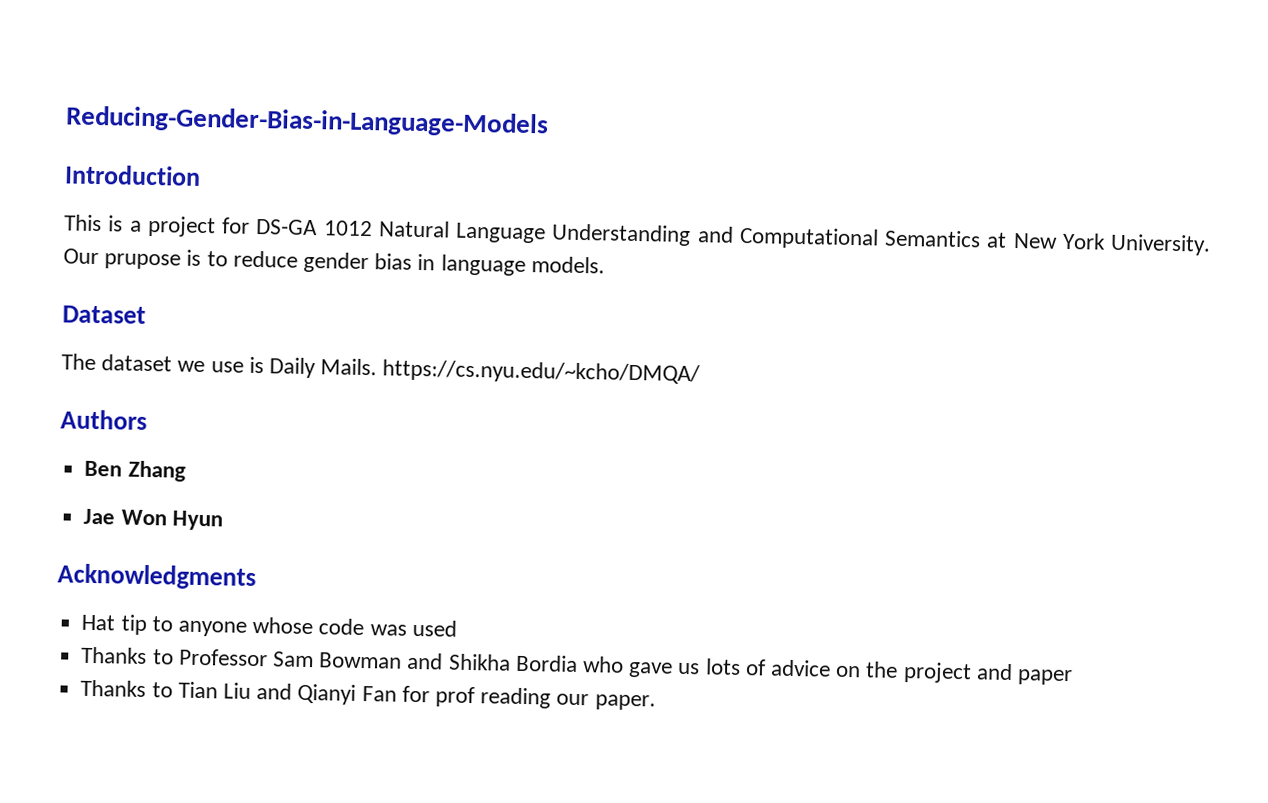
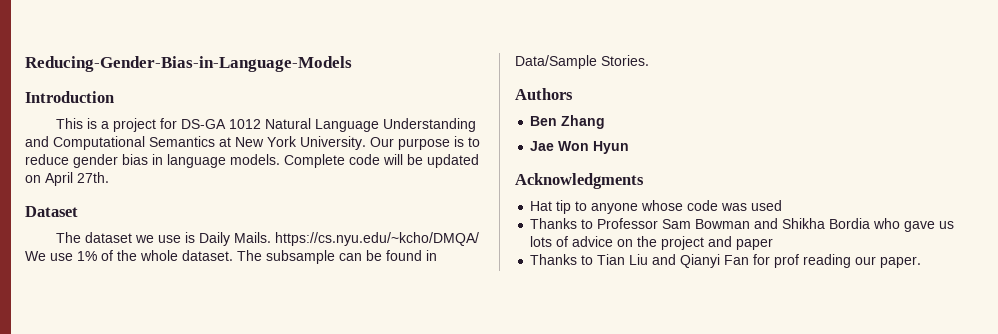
[104,253,182,270] prupose -> [398,138,450,150] purpose
(605, 265) none -> [284,154,479,168] [25,172,109,186] Complete code will be updated on April 27th.
(701, 372) none -> [25,250,437,264] [515,55,649,69] We use 1% of the whole dataset. The subsample can be found in Data/Sample Stories.

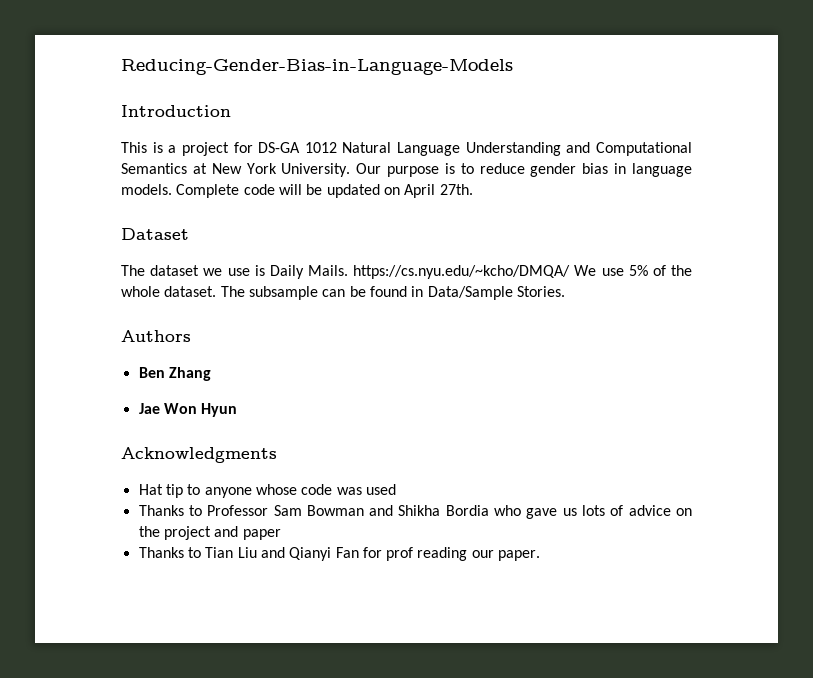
[77,251,97,261] 1% -> [628,265,648,276] 5%

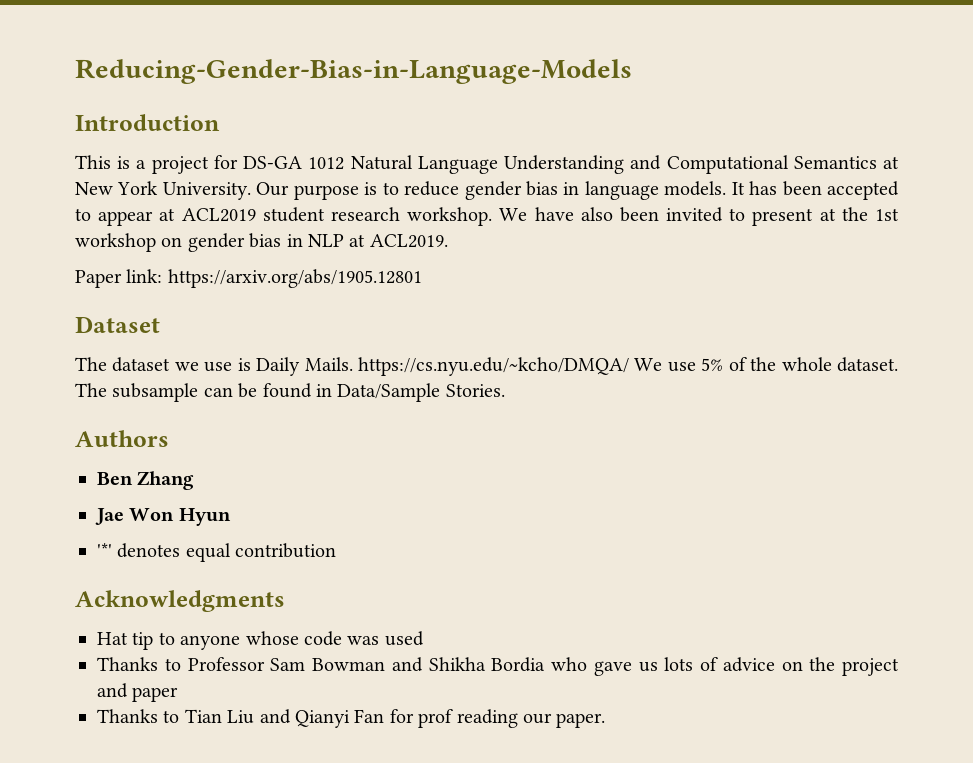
[176,184,473,198] Complete code will be updated on April 27th. -> [731,181,899,200] [75,207,899,226] [75,233,448,252] [75,269,422,288] It has been accepted to appear at ACL2019 student research workshop. We have also been invited to present at the 1st workshop on gender bias in NLP at ACL2019. // Paper link: https://arxiv.org/abs/1905.12801
(238, 410) none -> [97,543,337,562] // '*' denotes equal contribution

